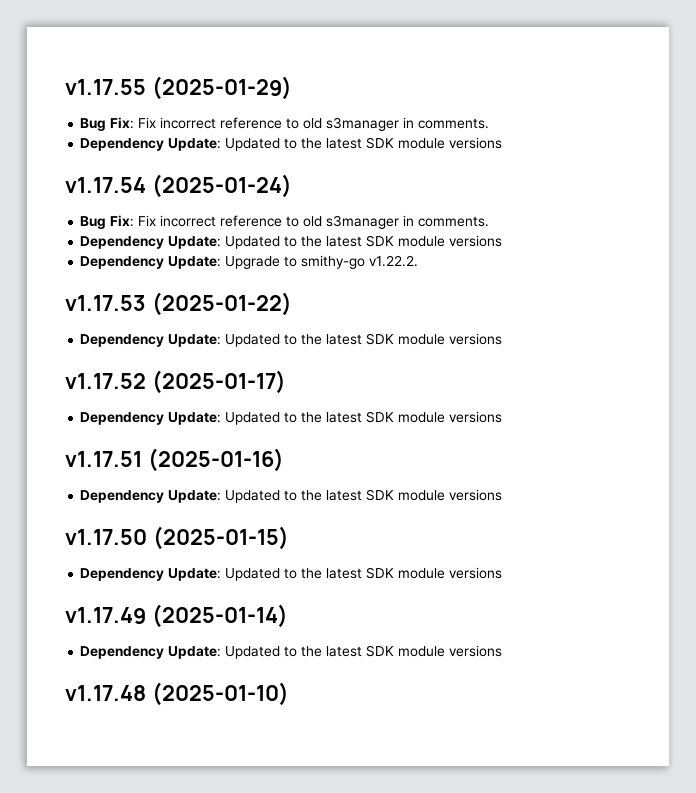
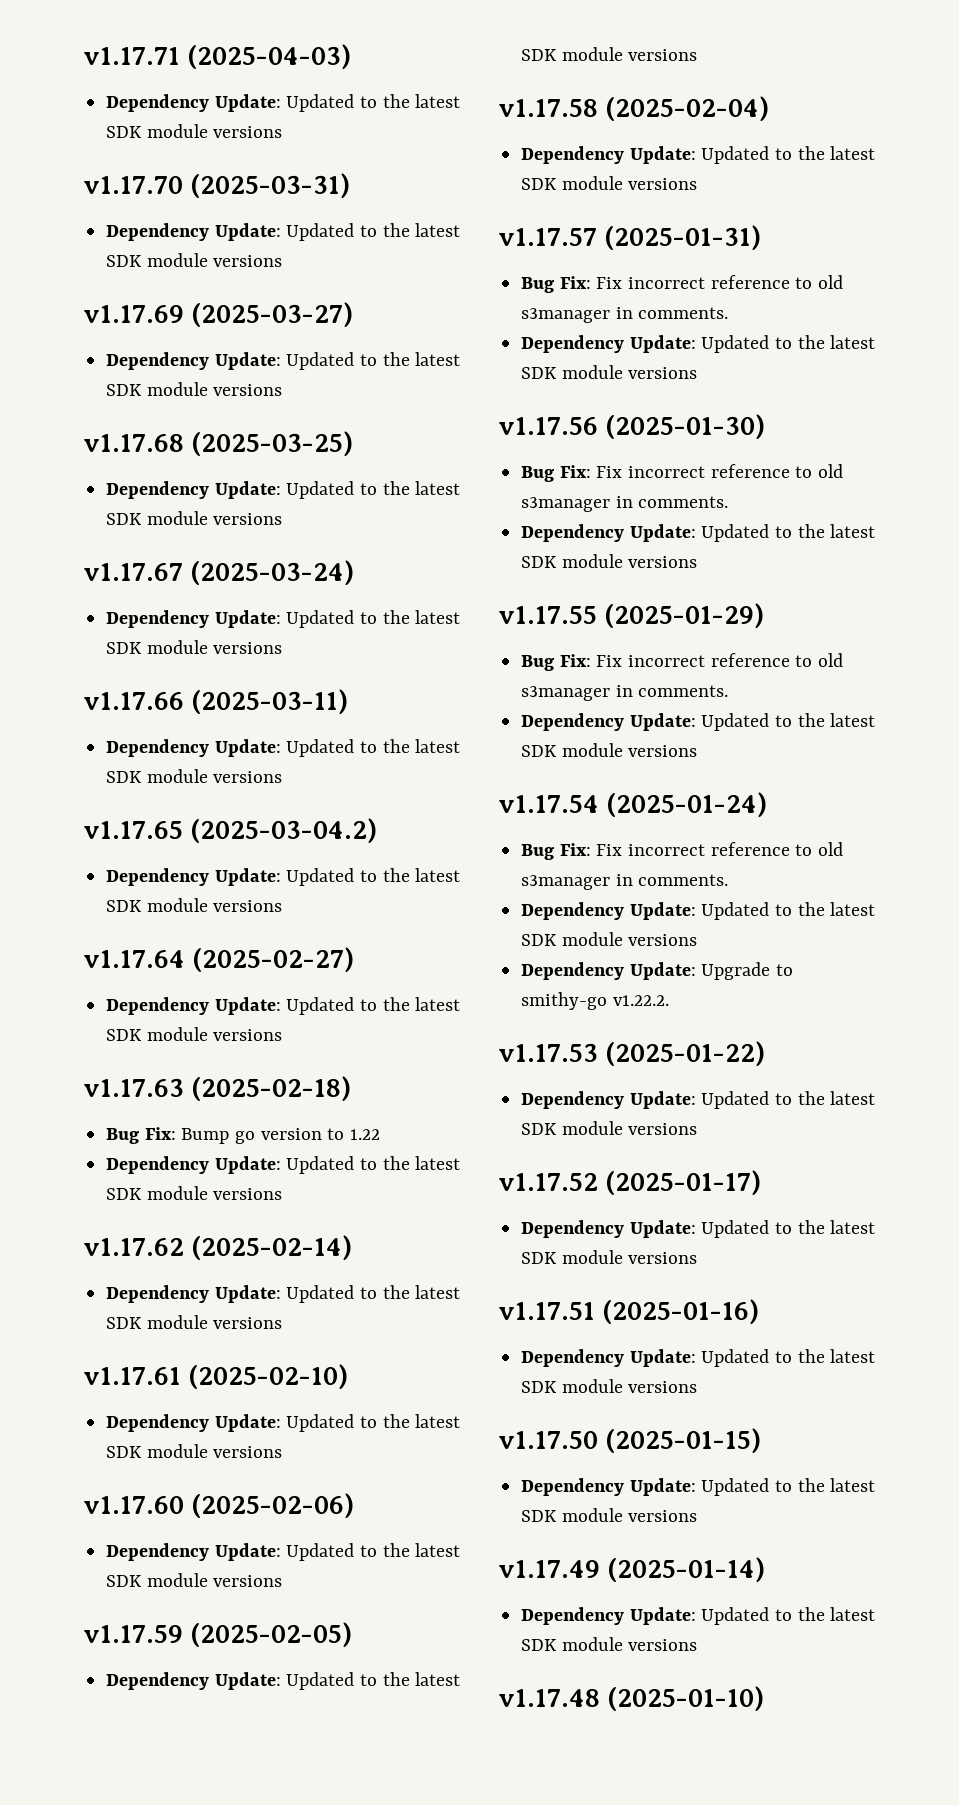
(65, 87) none -> [83,44,352,69] [106,94,461,112] [106,124,283,138] [83,173,351,198] [106,223,461,241] [106,253,283,267] [83,302,354,327] [106,352,461,370] [106,382,283,396] [83,431,354,456] [106,481,461,499] [106,511,283,525] [83,560,355,585] [106,610,461,628] [106,640,283,654] [83,689,349,714] [106,739,461,757] [106,769,283,783] [83,818,378,843] [106,868,461,886] [106,898,283,912] [83,947,355,972] [106,997,461,1015] [106,1027,283,1041] [83,1076,352,1101] [106,1127,381,1144] [106,1156,461,1174] [106,1186,283,1200] [83,1235,353,1260] [106,1285,461,1303] [106,1315,283,1329] [83,1364,349,1389] [106,1414,461,1432] [106,1444,283,1458] [83,1493,355,1518] [106,1543,461,1561] [106,1573,283,1587] [83,1622,353,1647] [106,1672,461,1690] [521,47,698,61] [498,96,770,121] [521,146,876,164] [521,176,698,190] [498,225,762,250] [521,275,844,293] [521,307,729,323] [521,335,876,353] [521,365,698,379] [498,414,766,439] [521,464,844,482] [521,496,729,512] [521,524,876,542] [521,554,698,568] v1.17.71 (2025-04-03) // Dependency Update: Updated to the latest SDK module versions // v1.17.70 (2025-03-31) // Dependency Update: Updated to the latest SDK module versions // v1.17.69 (2025-03-27) // Dependency Update: Updated to the latest SDK module versions // v1.17.68 (2025-03-25) // Dependency Update: Updated to the latest SDK module versions // v1.17.67 (2025-03-24) // Dependency Update: Updated to the latest SDK module versions // v1.17.66 (2025-03-11) // Dependency Update: Updated to the latest SDK module versions // v1.17.65 (2025-03-04.2) // Dependency Update: Updated to the latest SDK module versions // v1.17.64 (2025-02-27) // Dependency Update: Updated to the latest SDK module versions // v1.17.63 (2025-02-18) // Bug Fix: Bump go version to 1.22 // Dependency Update: Updated to the latest SDK module versions // v1.17.62 (2025-02-14) // Dependency Update: Updated to the latest SDK module versions // v1.17.61 (2025-02-10) // Dependency Update: Updated to the latest SDK module versions // v1.17.60 (2025-02-06) // Dependency Update: Updated to the latest SDK module versions // v1.17.59 (2025-02-05) // Dependency Update: Updated to the latest SDK module versions // v1.17.58 (2025-02-04) // Dependency Update: Updated to the latest SDK module versions // v1.17.57 (2025-01-31) // Bug Fix: Fix incorrect reference to old s3manager in comments. // Dependency Update: Updated to the latest SDK module versions // v1.17.56 (2025-01-30) // Bug Fix: Fix incorrect reference to old s3manager in comments. // Dependency Update: Updated to the latest SDK module versions //

